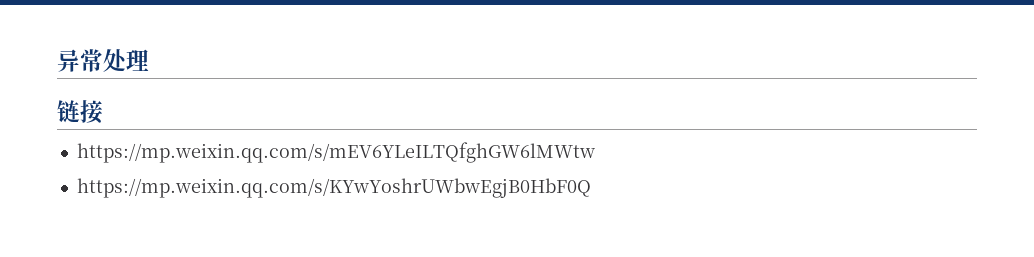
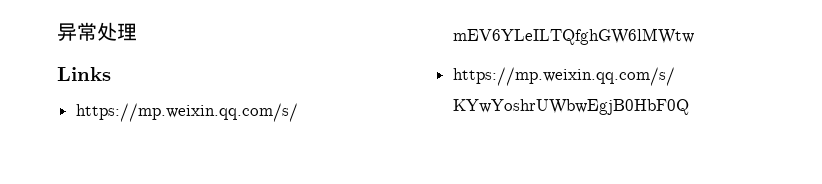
[57,100,103,124] 链接 -> [57,67,111,81] Links

